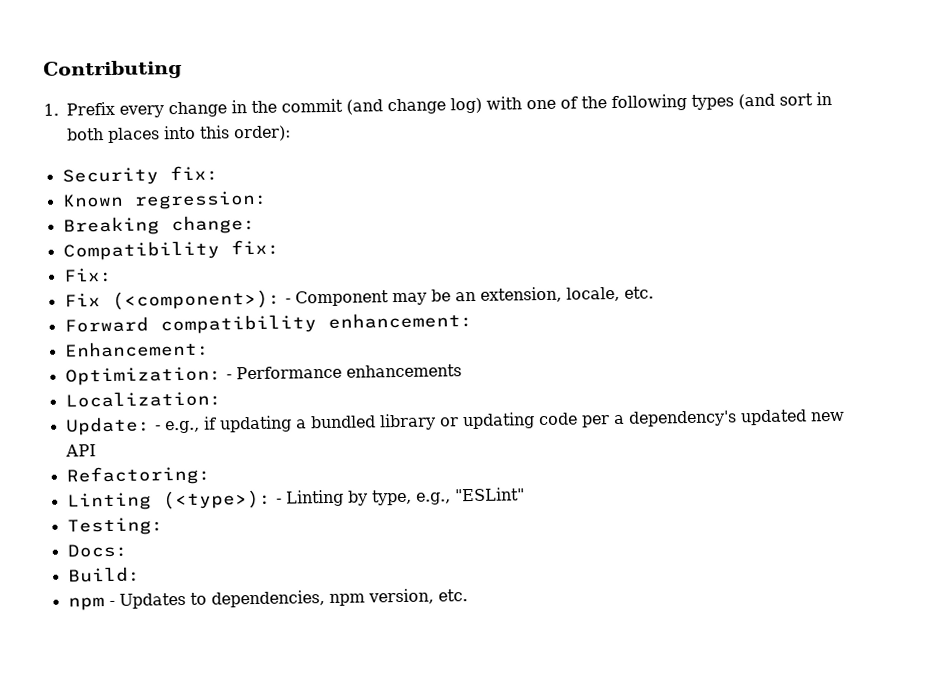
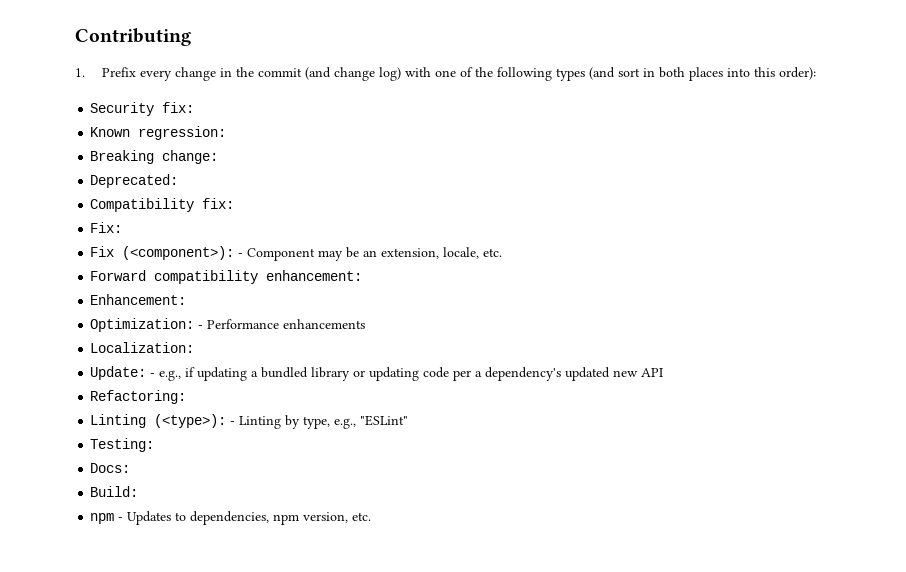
(256, 224) none -> [90,174,179,188] // Deprecated:

